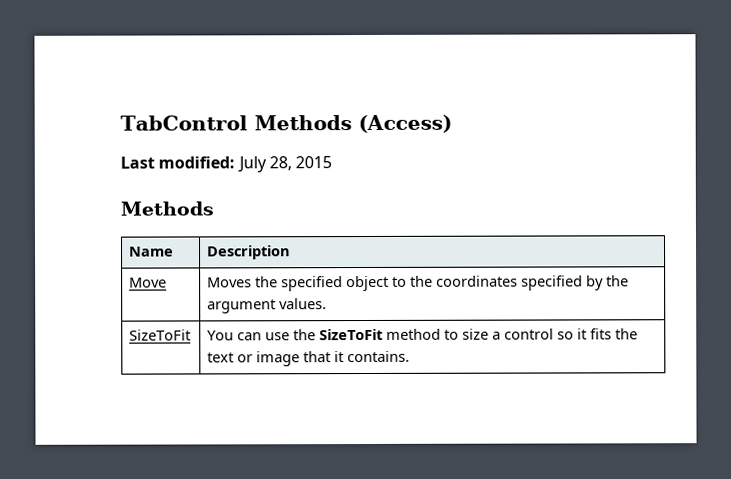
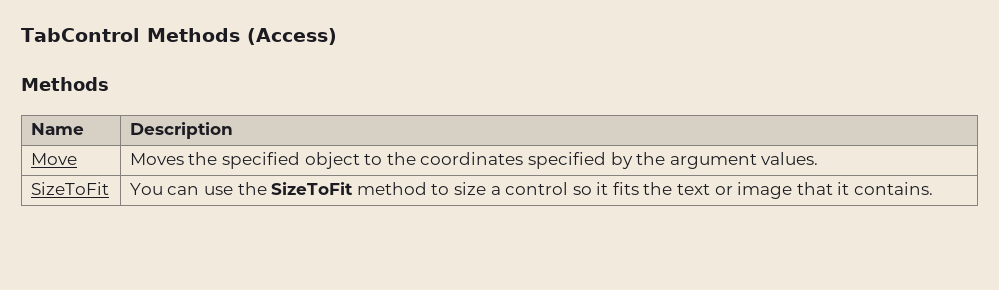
[120,156,333,173] // Last modified: July 28, 2015 -> (337, 36) none

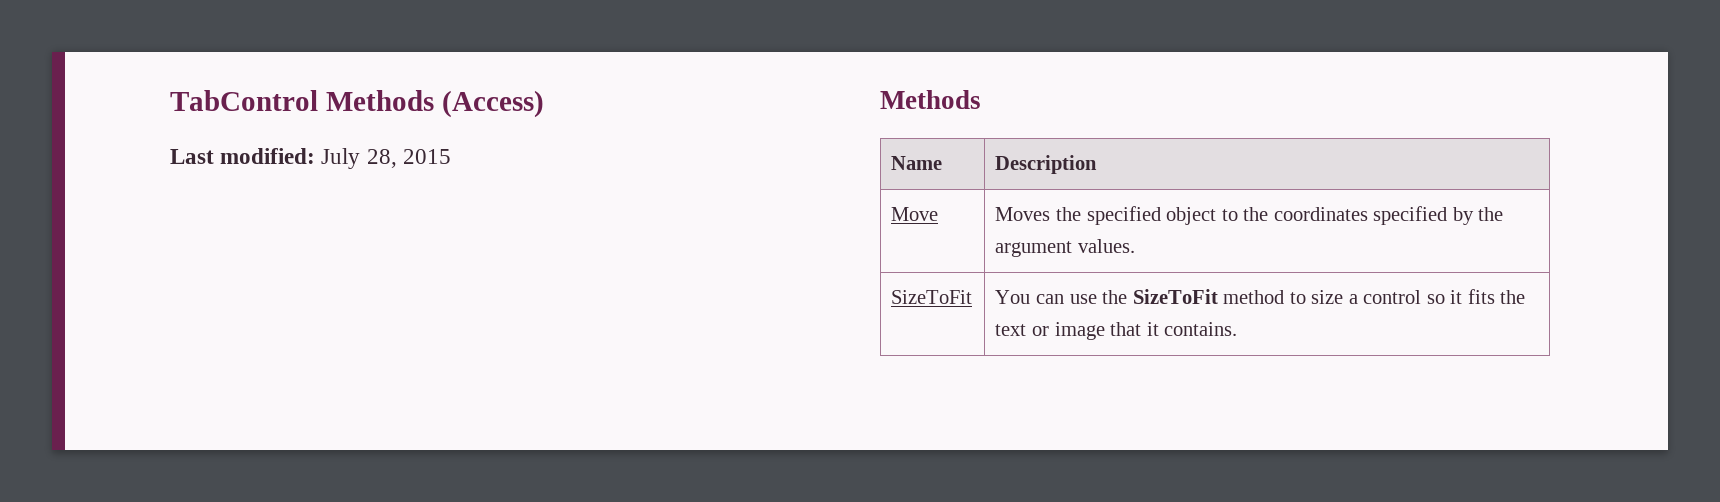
(337, 36) none -> [170,148,451,169] // Last modified: July 28, 2015

